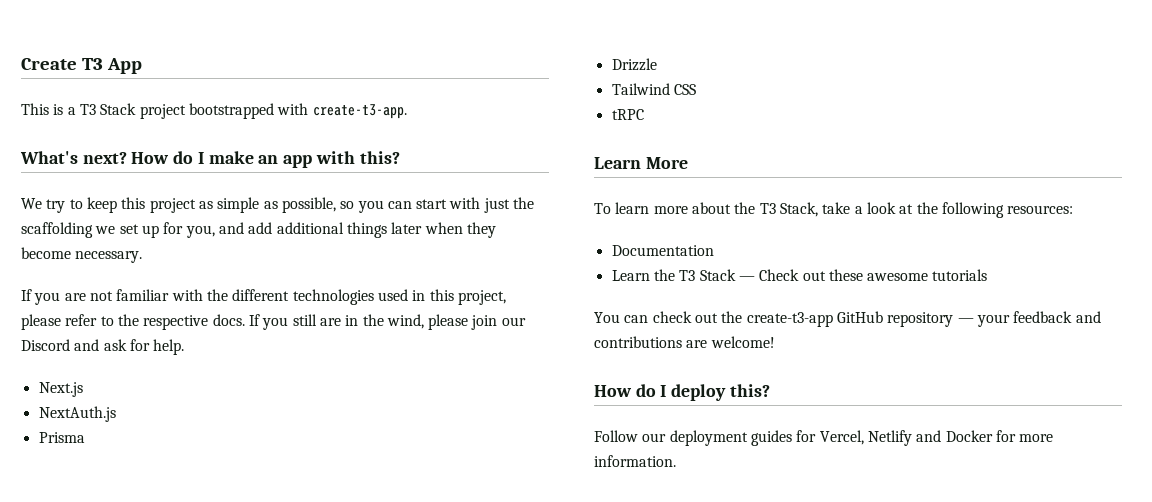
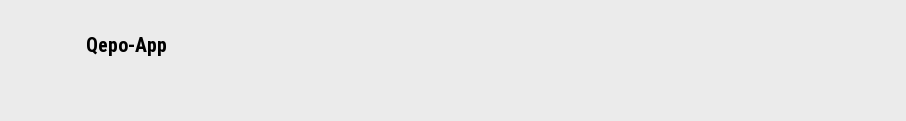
[21,58,142,74] [21,103,407,119] [20,151,400,168] [21,197,535,213] [21,222,496,238] [21,247,143,263] [21,289,506,305] [21,314,526,330] [21,339,185,355] [38,382,83,397] [38,406,116,422] [38,432,85,443] [611,58,657,71] [611,83,696,95] [611,109,644,120] [594,157,688,169] [594,202,1074,218] [611,245,714,256] [611,269,988,281] [594,311,1101,327] [594,336,775,348] [594,384,770,401] [594,430,1054,446] [594,455,676,467] Create T3 App // This is a T3 Stack project bootstrapped with create-t3-app. // What's next? How do I make an app with this? // We try to keep this project as simple as possible, so you can start with just the scaffolding we set up for you, and add additional things later when they become necessary. // If you are not familiar with the different technologies used in this project, please refer to the respective docs. If you still are in the wind, please join our Discord and ask for help. // Next.js // NextAuth.js // Prisma // Drizzle // Tailwind CSS // tRPC // Learn More // To learn more about the T3 Stack, take a look at the following resources: // Documentation // Learn the T3 Stack — Check out these awesome tutorials // You can check out the create-t3-app GitHub repository — your feedback and contributions are welcome! // How do I deploy this? // Follow our deployment guides for Vercel, Netlify and Docker for more information. -> [86,37,167,56] Qepo-App

